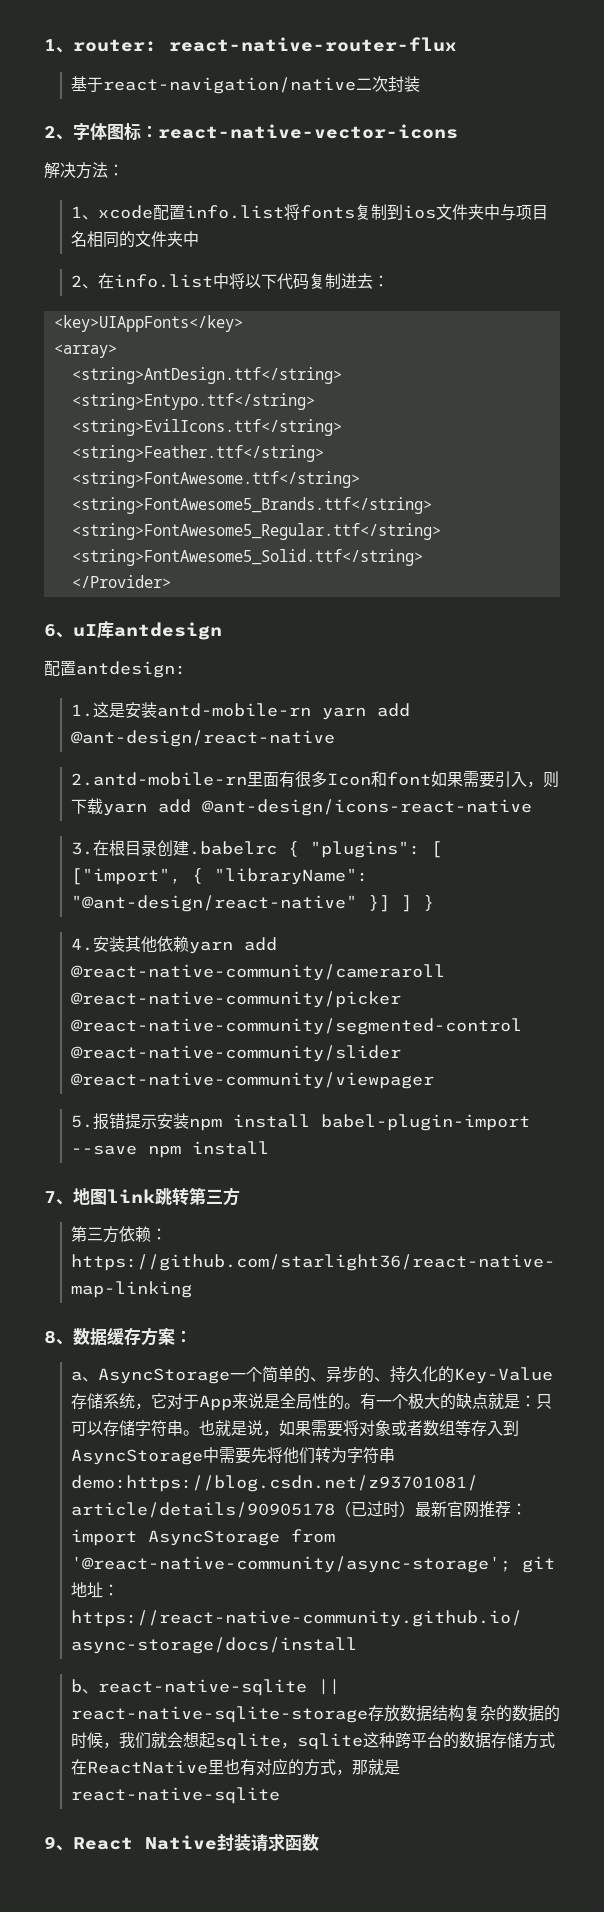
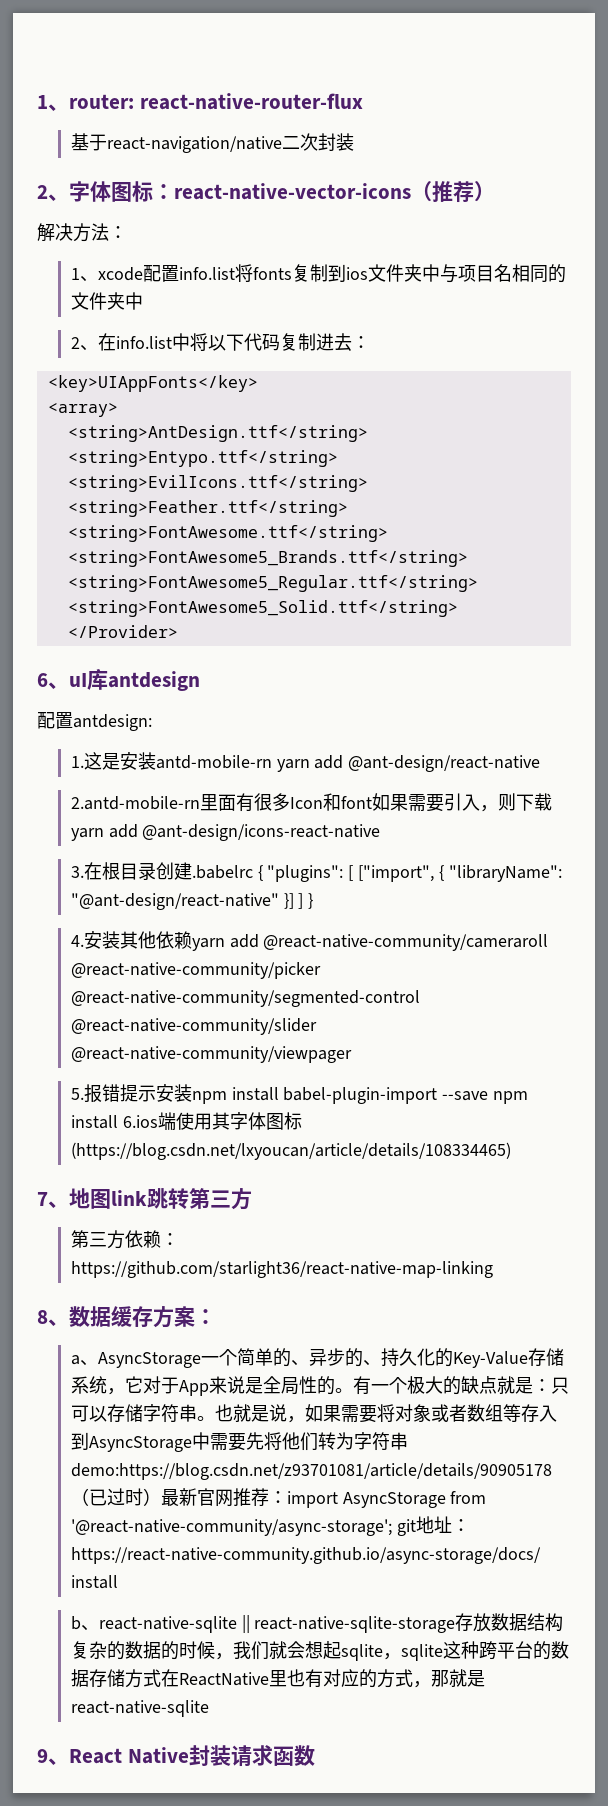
(458, 131) none -> [411,181,495,203] （推荐）
(269, 1148) none -> [122,1112,302,1130] [70,1142,511,1160] 6.ios端使用其字体图标(https://blog.csdn.net/lxyoucan/article/details/108334465)

